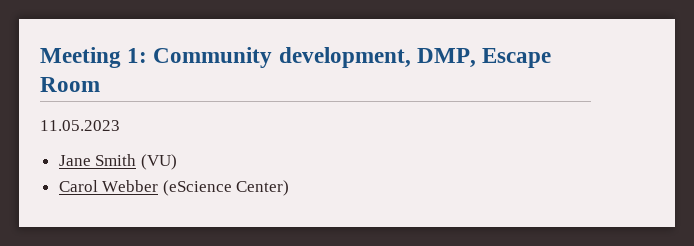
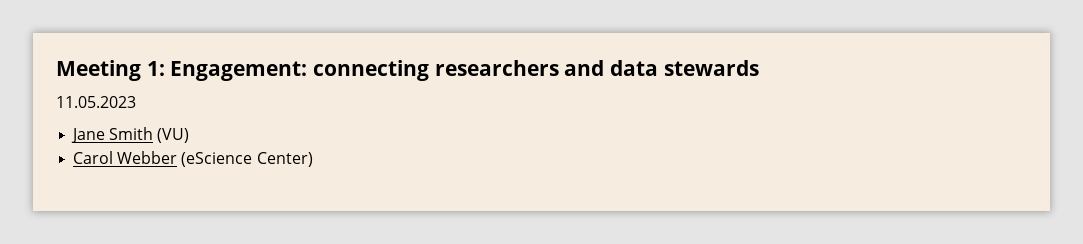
[153,47,552,68] [40,77,100,92] Community development, DMP, Escape Room -> [170,60,759,81] Engagement: connecting researchers and data stewards

